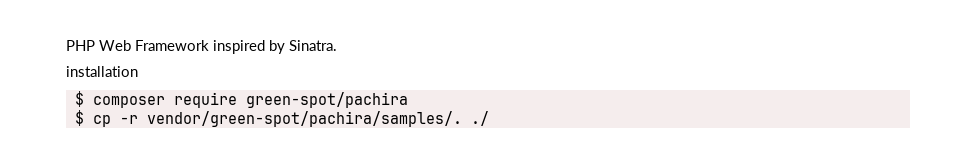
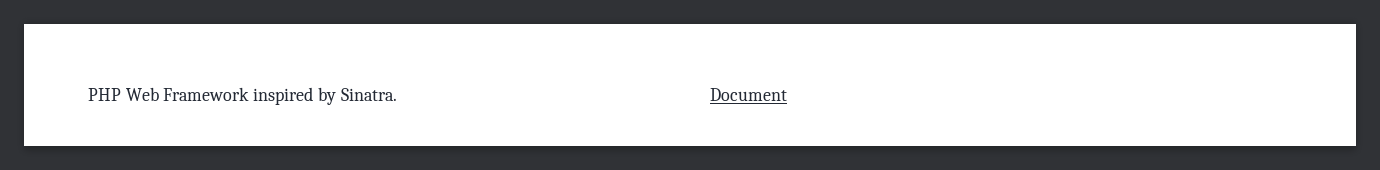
[66,66,138,77] [74,91,408,108] [74,110,489,127] installation // $ composer require green-spot/pachira // $ cp -r vendor/green-spot/pachira/samples/. ./ -> [710,88,787,101] Document

